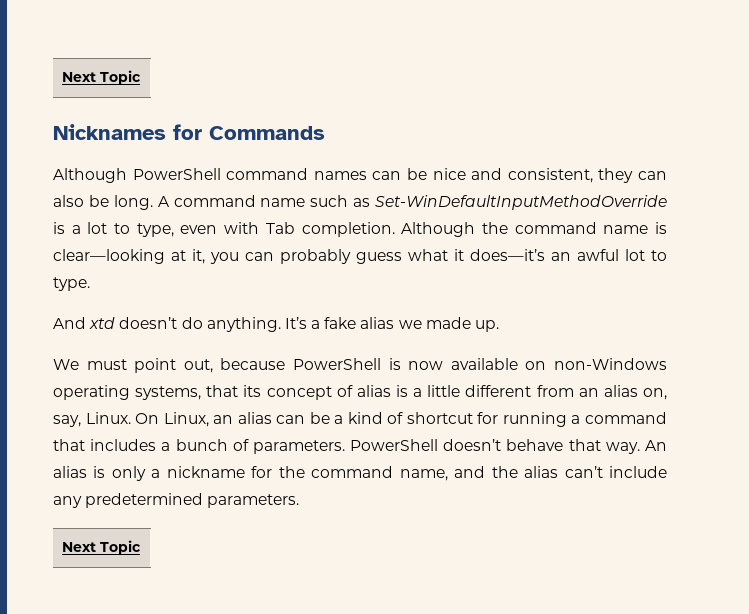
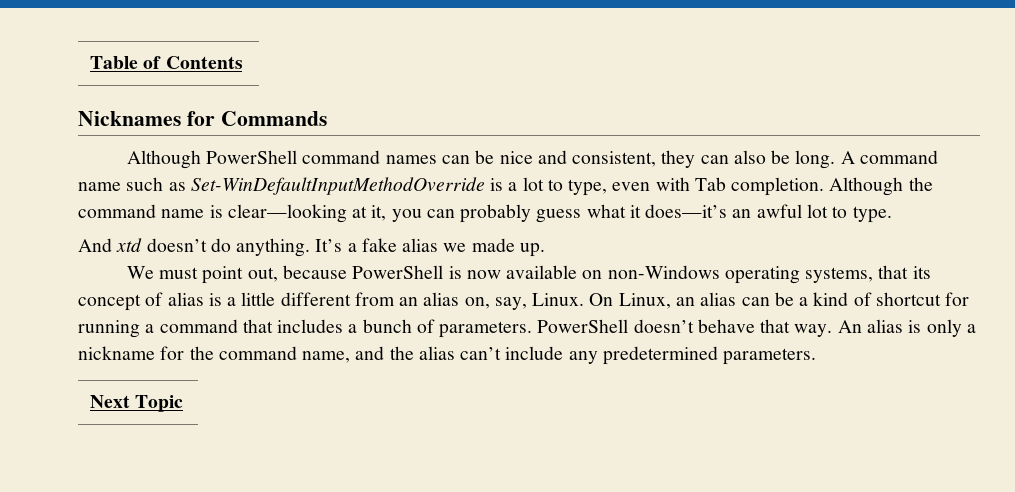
[61,70,141,85] Next Topic -> [89,56,243,69] Table of Contents

